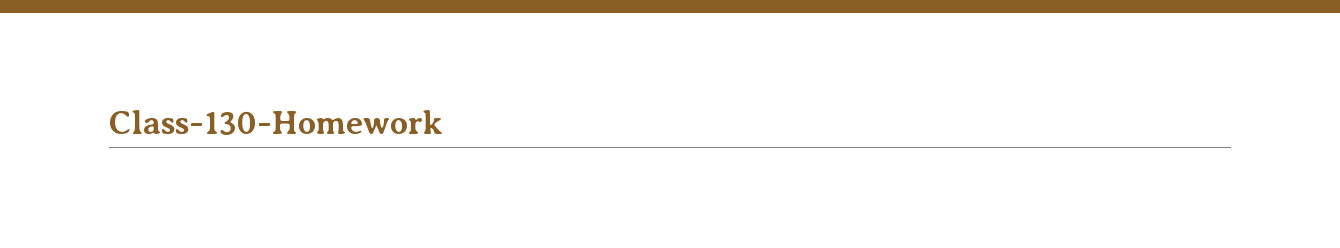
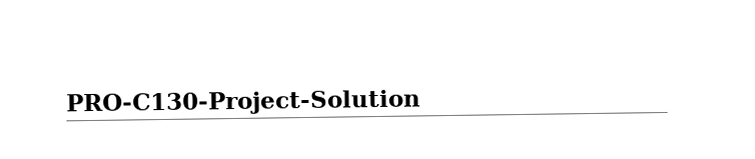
[109,110,443,135] Class-130-Homework -> [66,89,421,117] PRO-C130-Project-Solution

